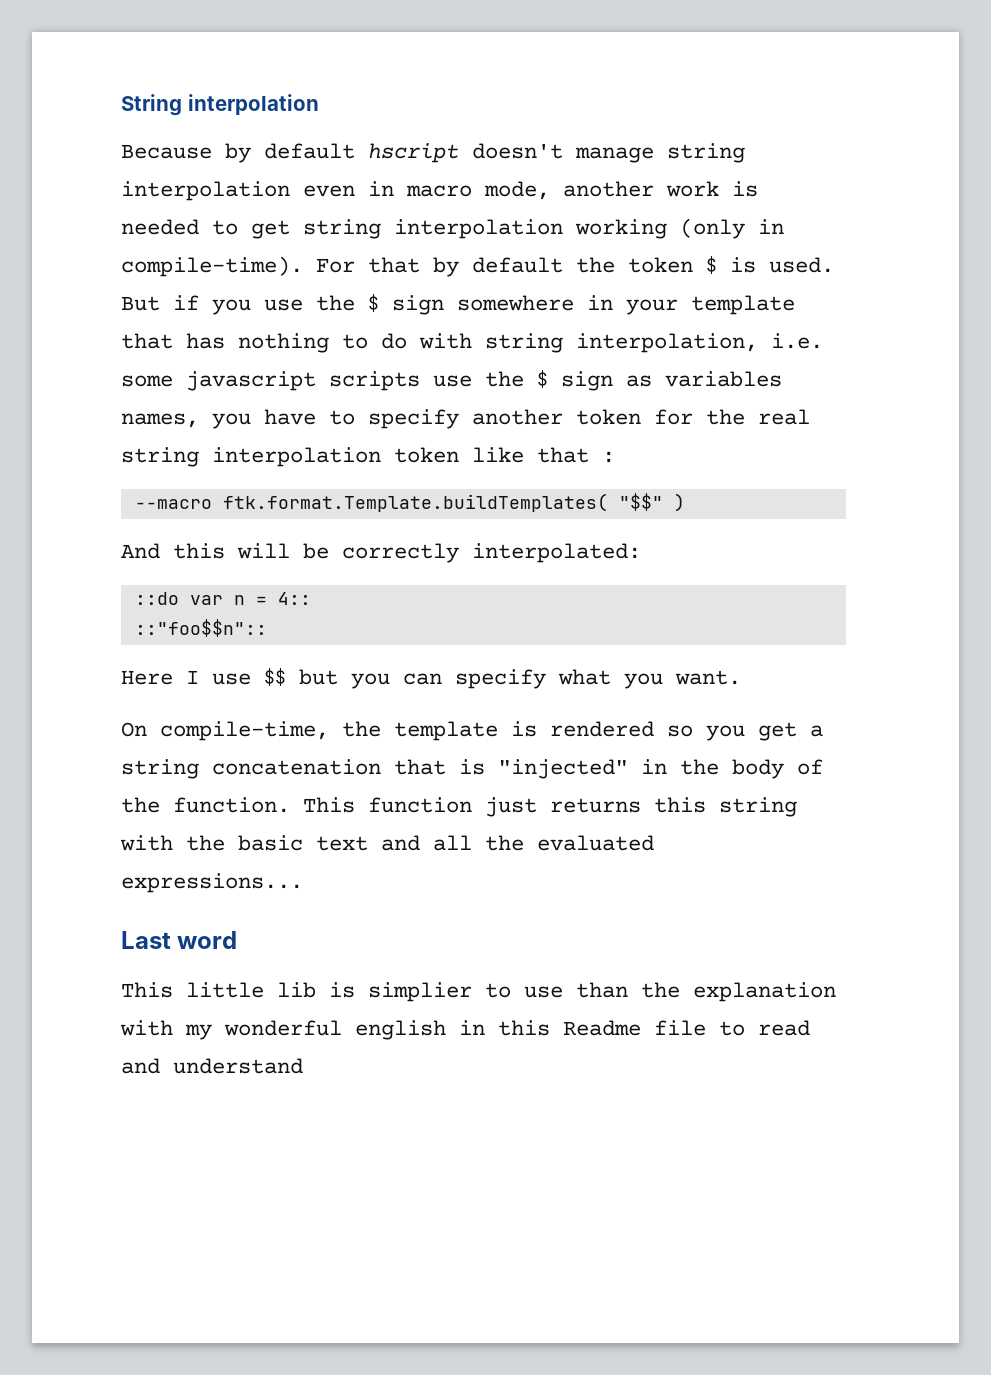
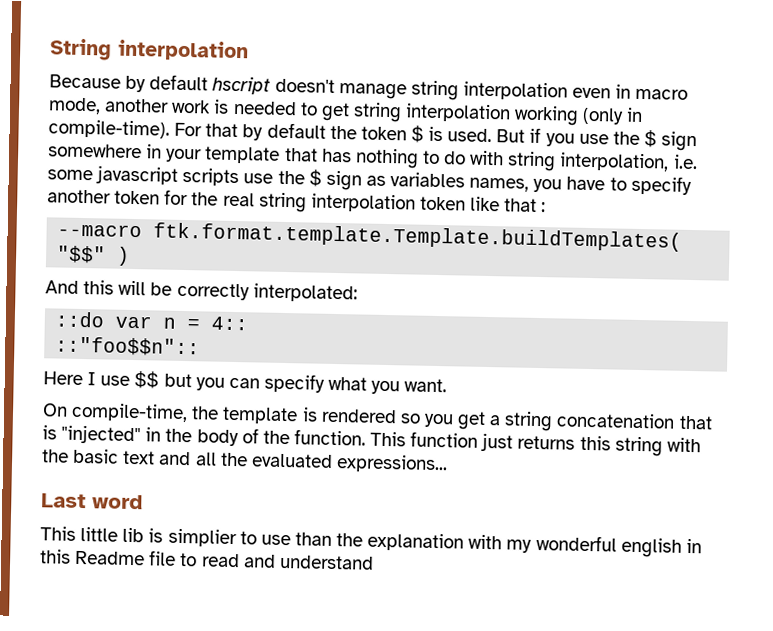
[222,493,608,512] ftk.format.Template.buildTemplates( -> [153,222,683,252] ftk.format.template.Template.buildTemplates(

